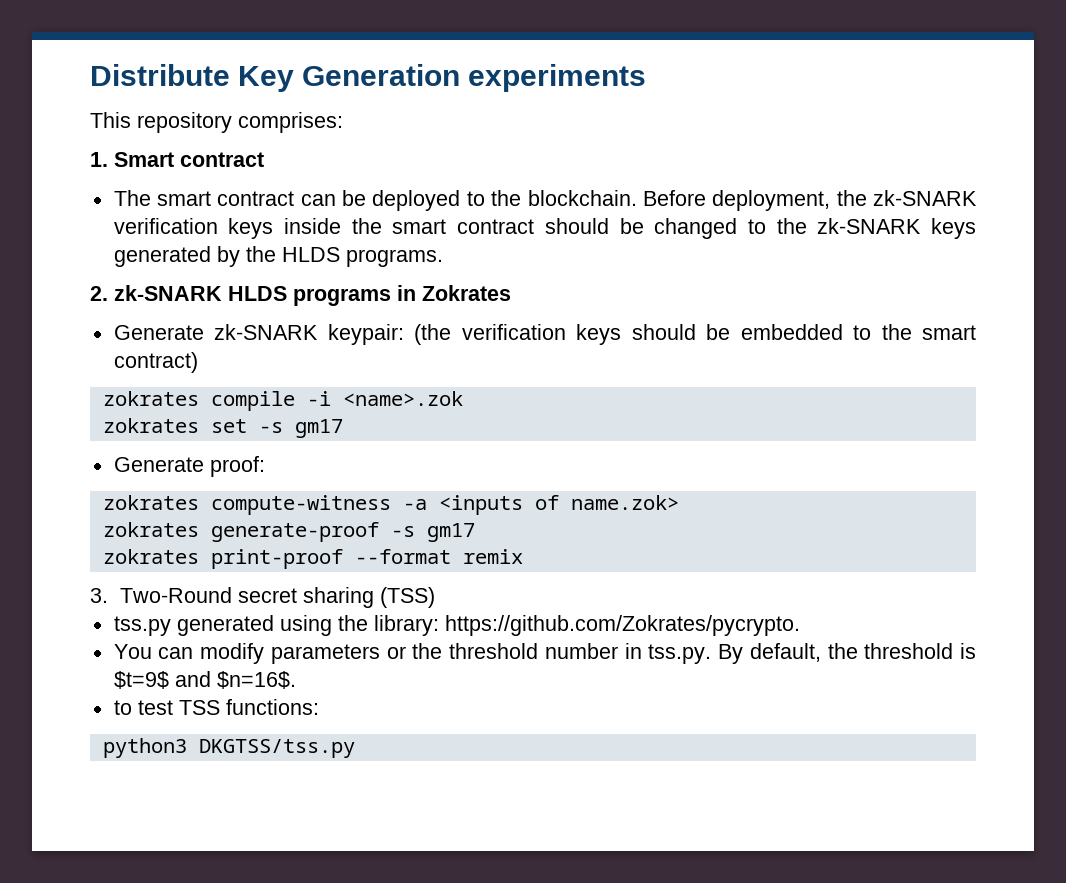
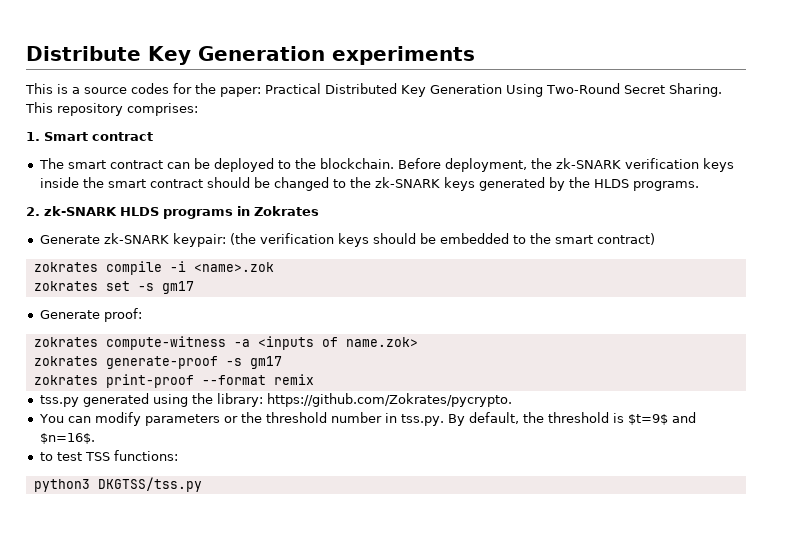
(131, 120) none -> [57,83,722,97] [25,102,53,113] is a source codes for the paper: Practical Distributed Key Generation Using Two-Round Secret Sharing. This
[90,587,436,608] // 3. Two-Round secret sharing (TSS) -> (314, 379) none

